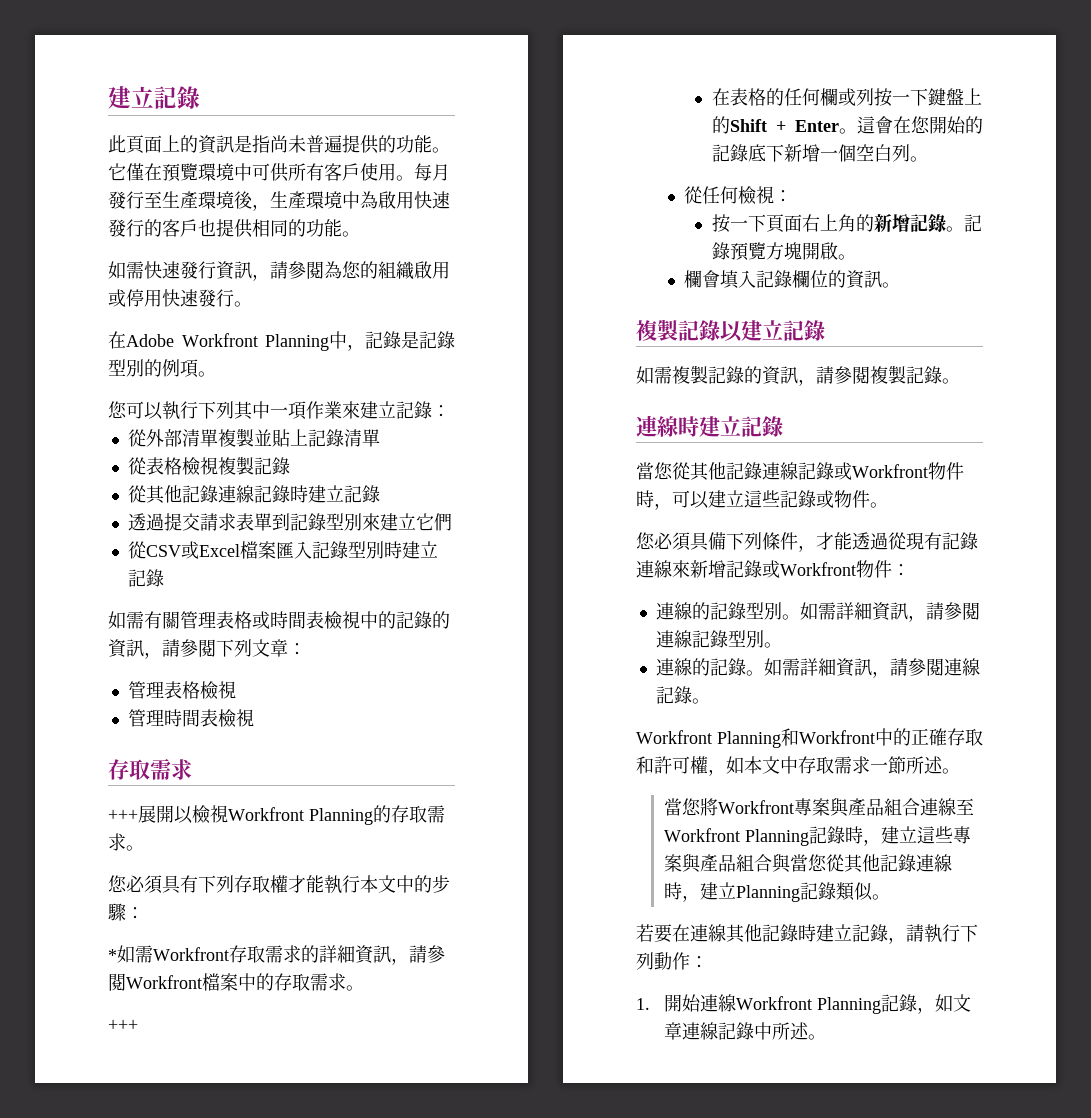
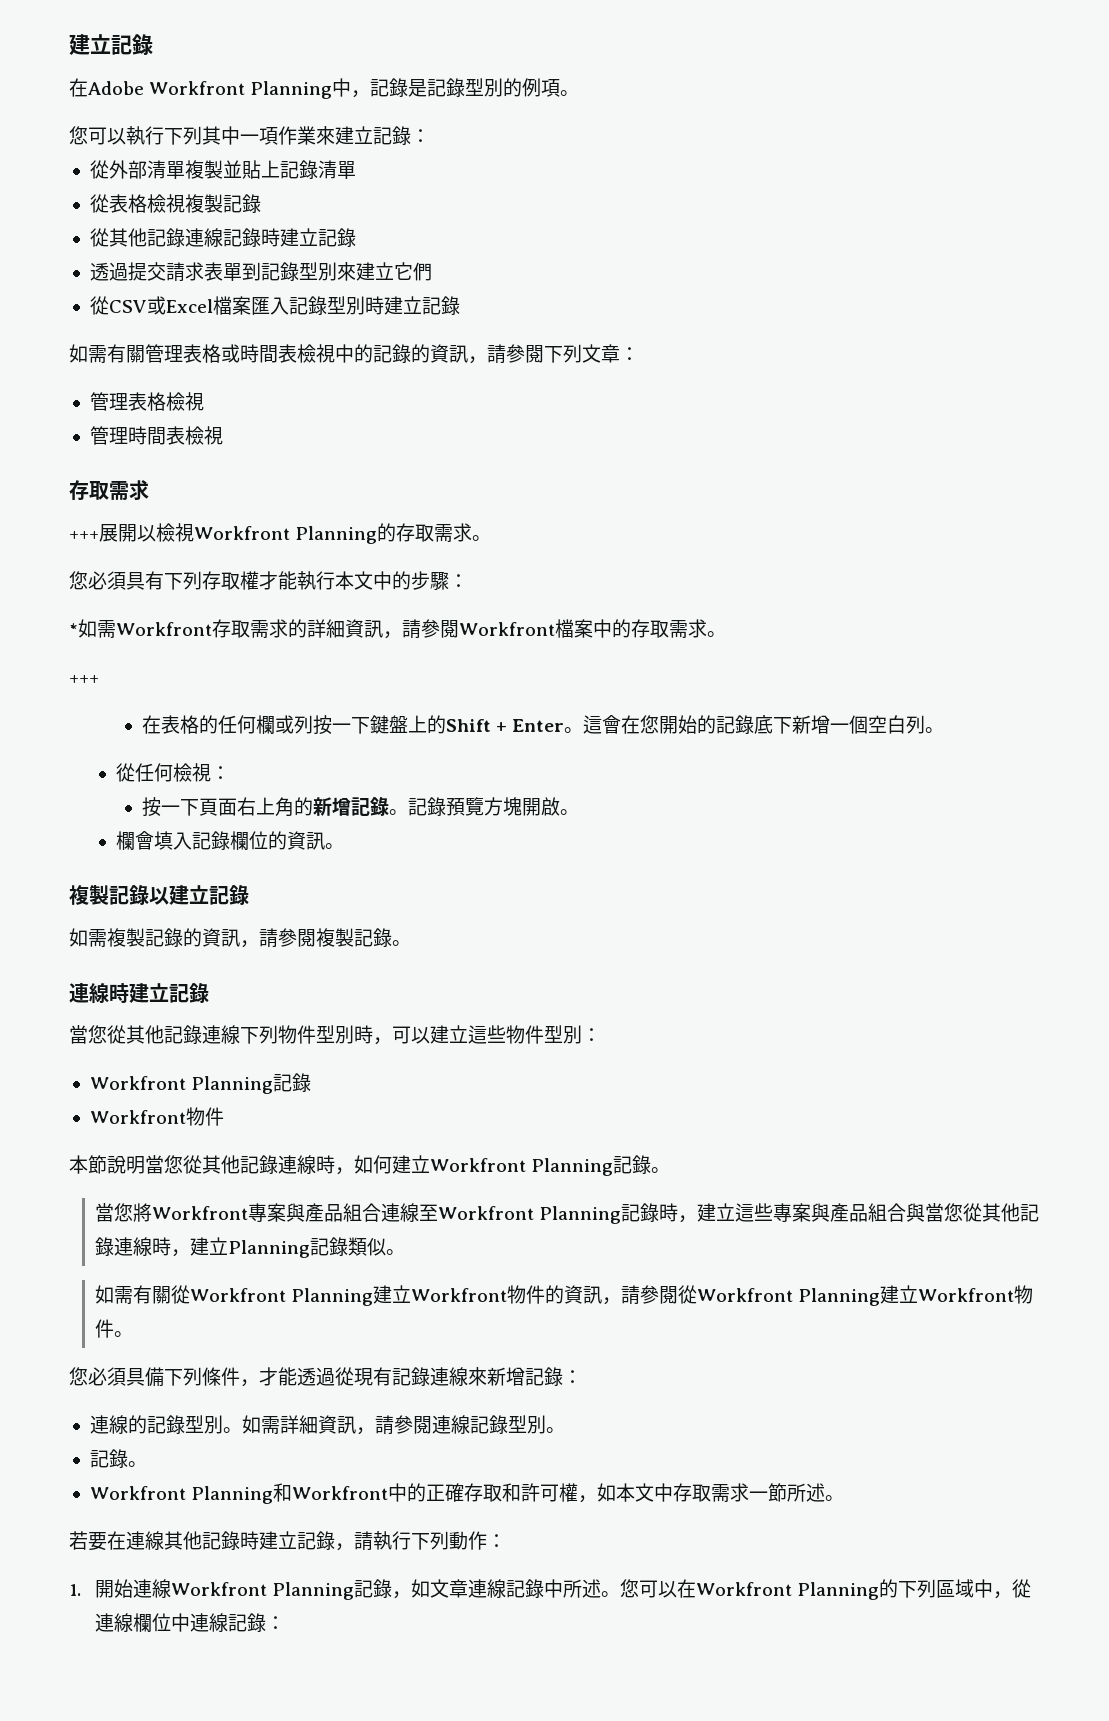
[108,86,200,109] [108,135,450,154] [108,163,450,182] [108,191,450,211] [108,219,360,238] [108,261,450,281] [108,289,252,307] 建立記錄 // 此頁面上的資訊是指尚未普遍提供的功能。它僅在預覽環境中可供所有客戶使用。每月發行至生產環境後，生產環境中為啟用快速發行的客戶也提供相同的功能。 // 如需快速發行資訊，請參閱為您的組織啟用或停用快速發行。 -> [69,34,153,55] 建立記錄
[798,462,964,480] 記錄或Workfront物件 -> [240,1025,354,1044] 下列物件型別
[780,490,888,508] [636,532,978,552] [636,560,910,578] [655,602,980,622] [655,630,782,648] [655,658,980,678] [655,686,710,704] [636,728,983,748] [636,756,943,776] 記錄或物件。 // 您必須具備下列條件，才能透過從現有記錄連線來新增記錄或Workfront物件： // 連線的記錄型別。如需詳細資訊，請參閱連線記錄型別。 // 連線的記錄。如需詳細資訊，請參閱連線記錄。 // Workfront Planning和Workfront中的正確存取和許可權，如本文中存取需求一節所述 -> [506,1025,601,1044] [89,1073,312,1094] [89,1107,224,1126] [69,1155,652,1176] 物件型別： // Workfront Planning記錄 // Workfront物件 // 本節說明當您從其他記錄連線時，如何建立Workfront Planning記錄
(890, 897) none -> [95,1285,1034,1306] [95,1319,134,1338] [69,1367,582,1387] [89,1415,565,1435] [89,1449,147,1468] [89,1483,844,1504] // 如需有關從Workfront Planning建立Workfront物件的資訊，請參閱從Workfront Planning建立Workfront物件。 // 您必須具備下列條件，才能透過從現有記錄連線來新增記錄： // 連線的記錄型別。如需詳細資訊，請參閱連線記錄型別。 // 記錄。 // Workfront Planning和Workfront中的正確存取和許可權，如本文中存取需求一節所述。
(826, 1037) none -> [620,1579,1032,1600] [95,1613,286,1632] 您可以在Workfront Planning的下列區域中，從連線欄位中連線記錄：

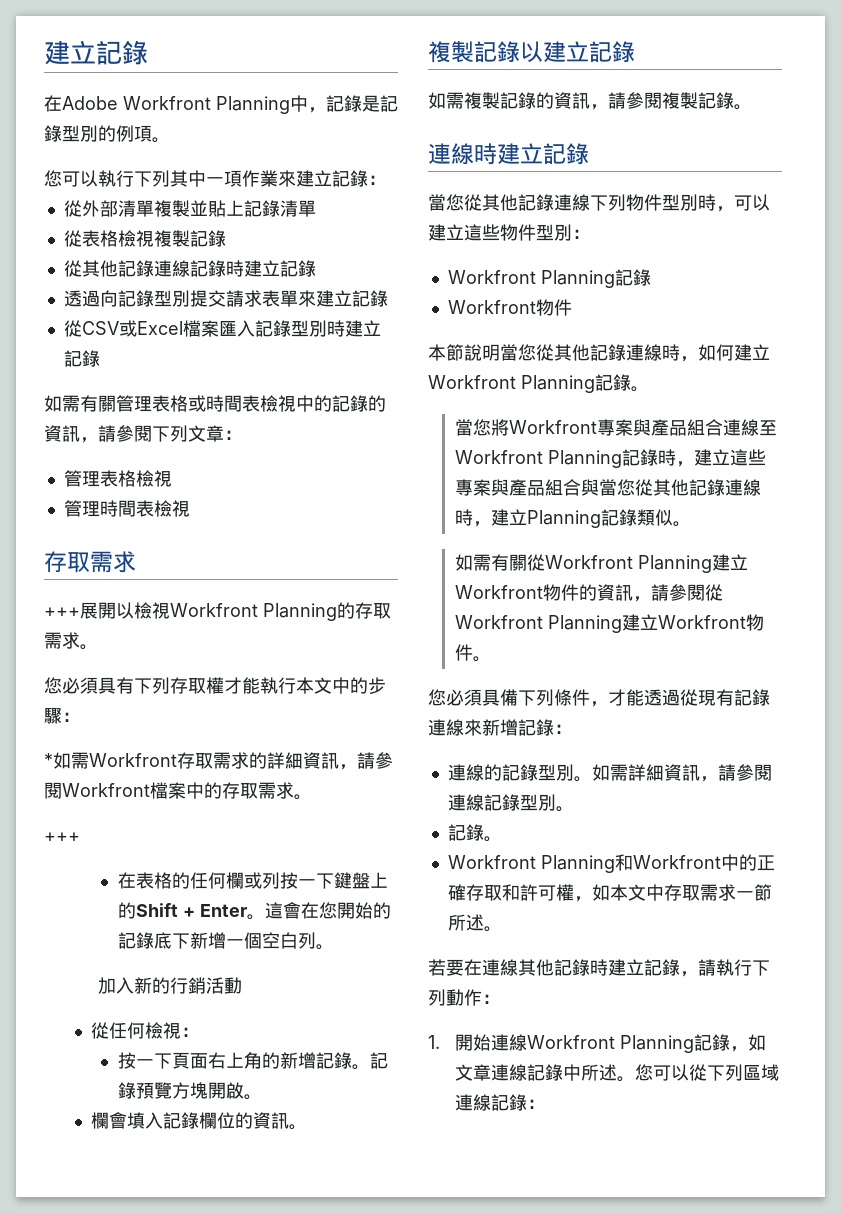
(128, 271) none -> [99,290,190,307] 向記錄型別
[241,262,432,281] 到記錄型別來建立它們 -> [297,290,388,307] 來建立記錄
(945, 730) none -> [97,977,242,994] // 加入新的行銷活動
[677,1579,1032,1600] [95,1613,191,1632] 在Workfront Planning的下列區域中，從連線欄位中 -> [688,1064,779,1081] 從下列區域

